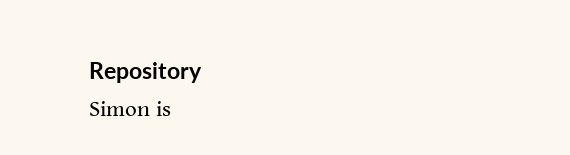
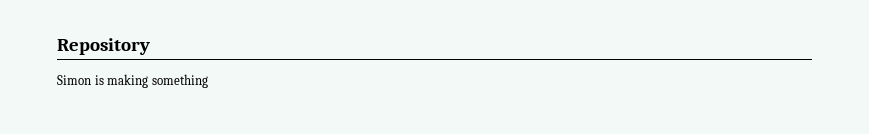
(172, 108) none -> [107,74,208,88] making something

